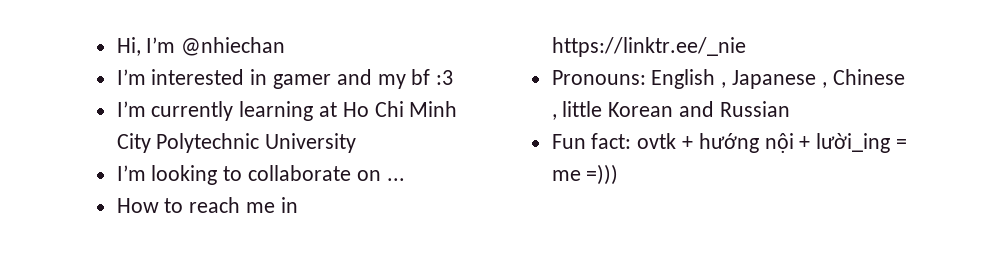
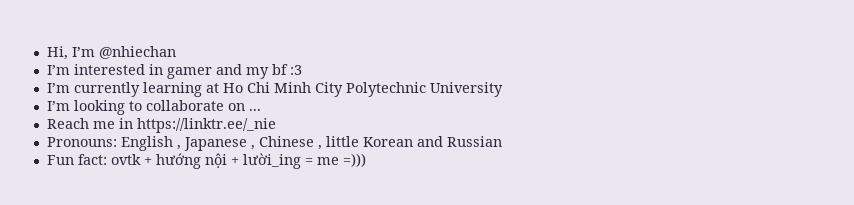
[116,197,241,213] How to reach -> [46,118,89,129] Reach

